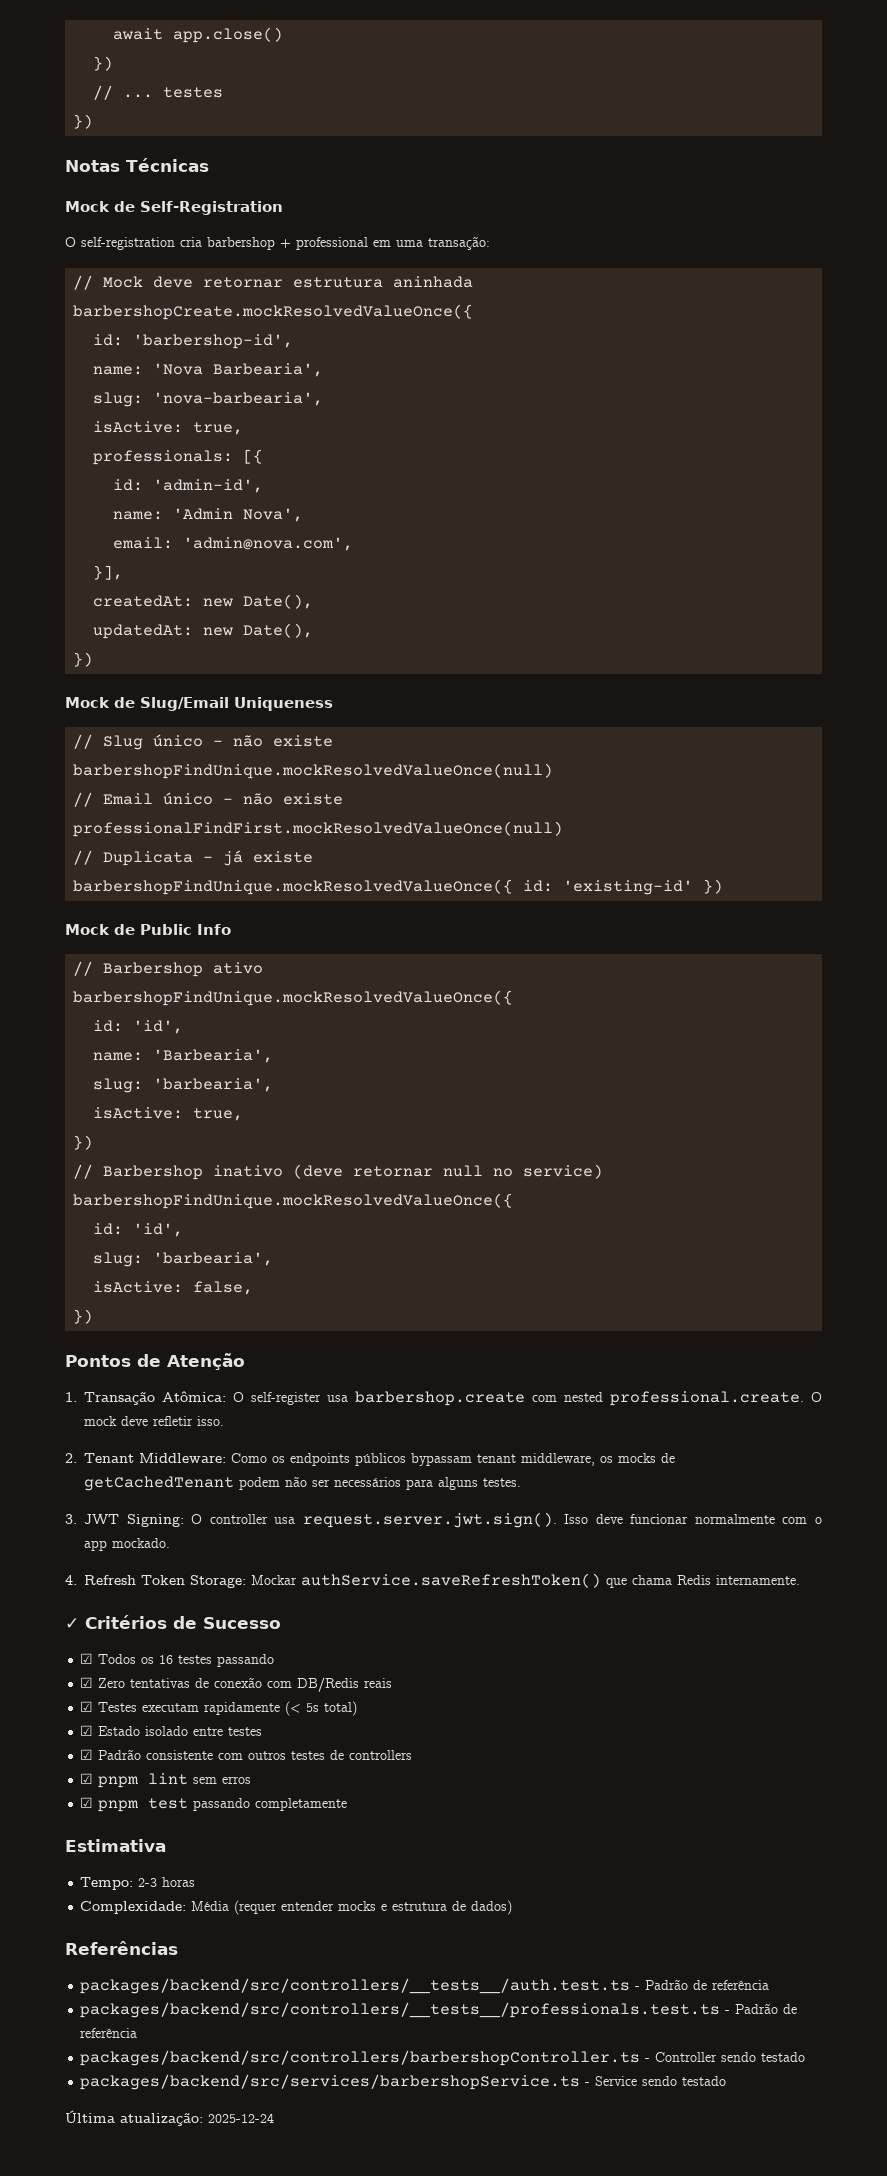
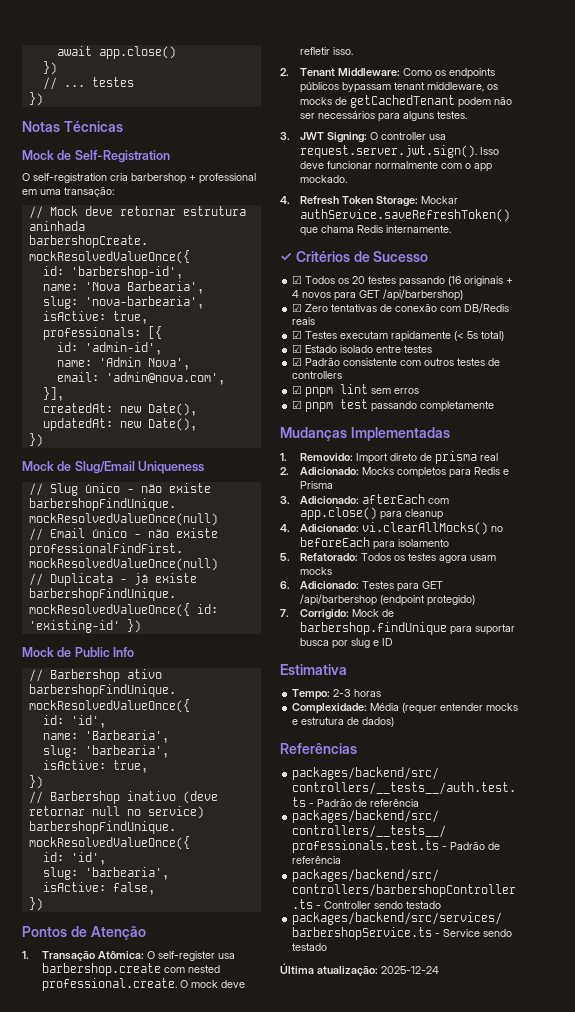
[159,1655,174,1664] 16 -> [352,276,366,284] 20
(275, 1660) none -> [448,276,514,286] [292,289,464,301] (16 originais + 4 novos para GET /api/barbershop)
(348, 1804) none -> [280,427,450,441] [280,451,498,464] [280,467,509,478] [299,481,333,489] [280,494,449,504] [299,507,443,520] [280,522,503,535] [299,537,449,550] [280,553,496,563] [299,567,332,575] [280,581,443,592] [299,594,475,606] [280,609,394,620] [299,622,515,635] [299,638,393,649] // Mudanças Implementadas // 1. Removido: Import direto de prisma real // 2. Adicionado: Mocks completos para Redis e Prisma // 3. Adicionado: afterEach com app.close() para cleanup // 4. Adicionado: vi.clearAllMocks() no beforeEach para isolamento // 5. Refatorado: Todos os testes agora usam mocks // 6. Adicionado: Testes para GET /api/barbershop (endpoint protegido) // 7. Corrigido: Mock de barbershop.findUnique para suportar busca por slug e ID

